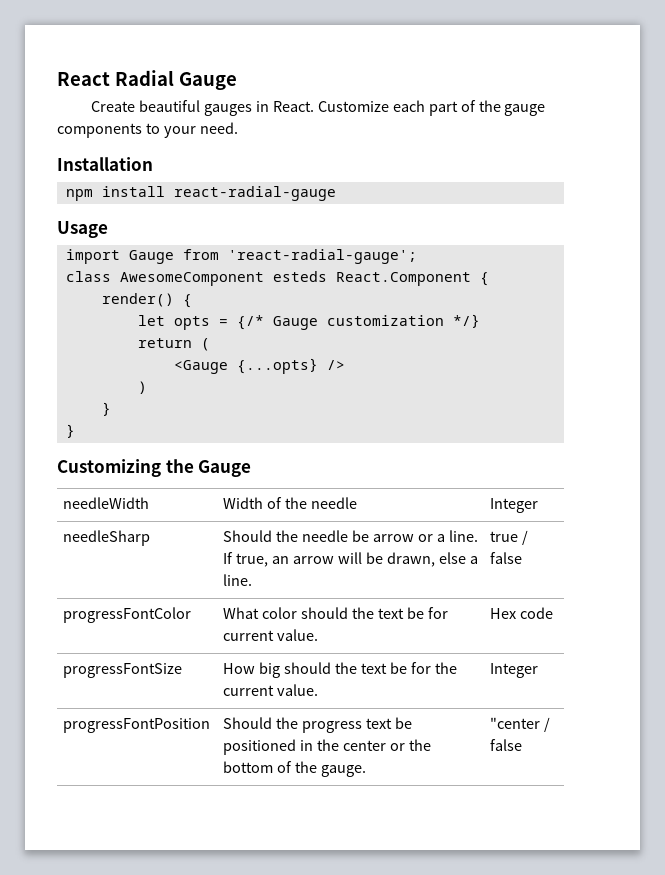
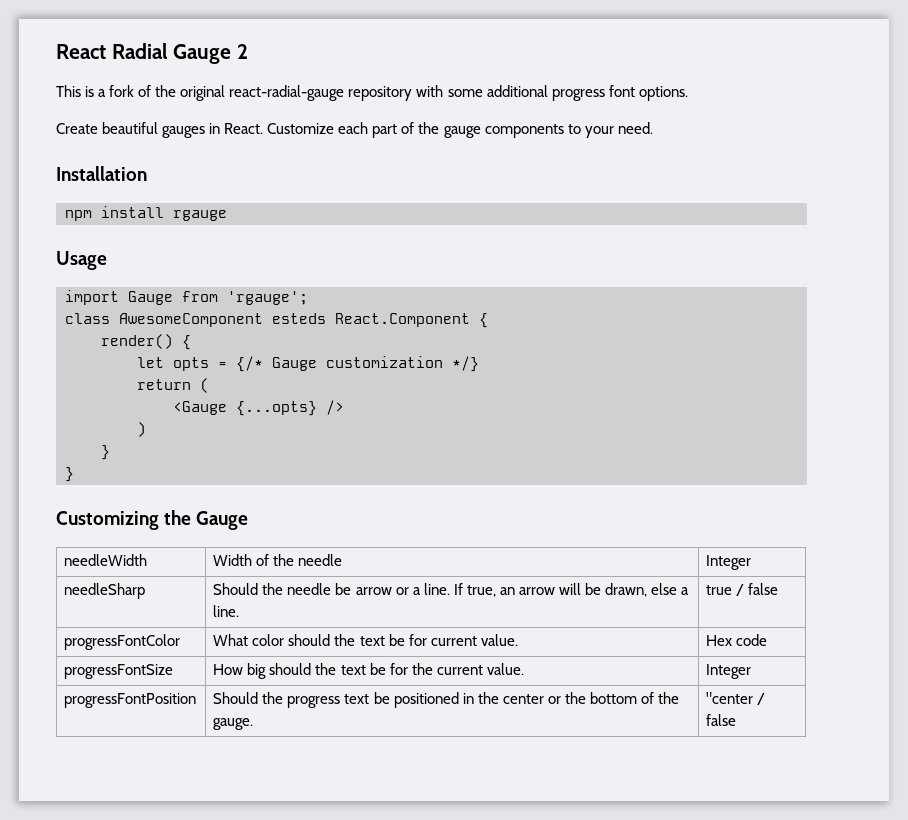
(237, 81) none -> [237,44,249,59] [56,85,688,101] 2 // This is a fork of the original react-radial-gauge repository with some additional progress font options.
[173,186,336,201] react-radial-gauge -> [173,210,227,221] rgauge
[227,249,417,264] 'react-radial-gauge'; -> [227,291,308,305] 'rgauge';

